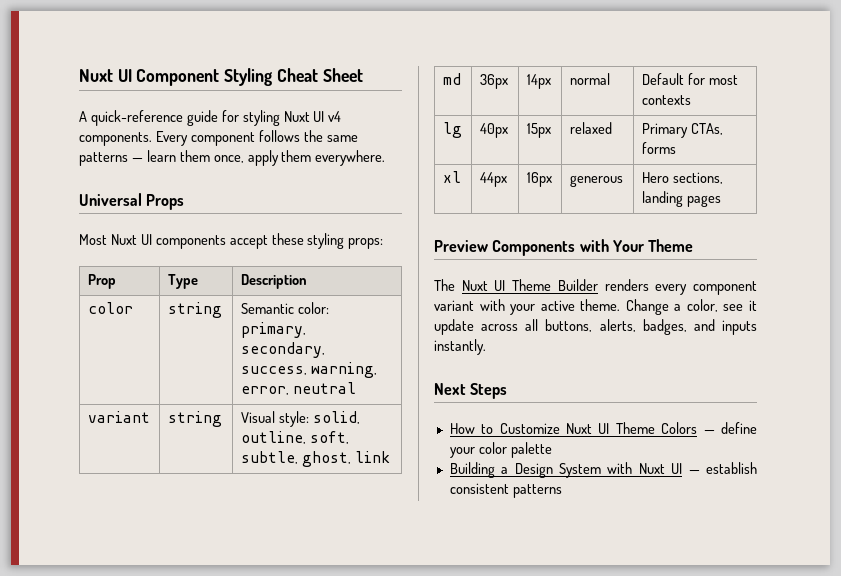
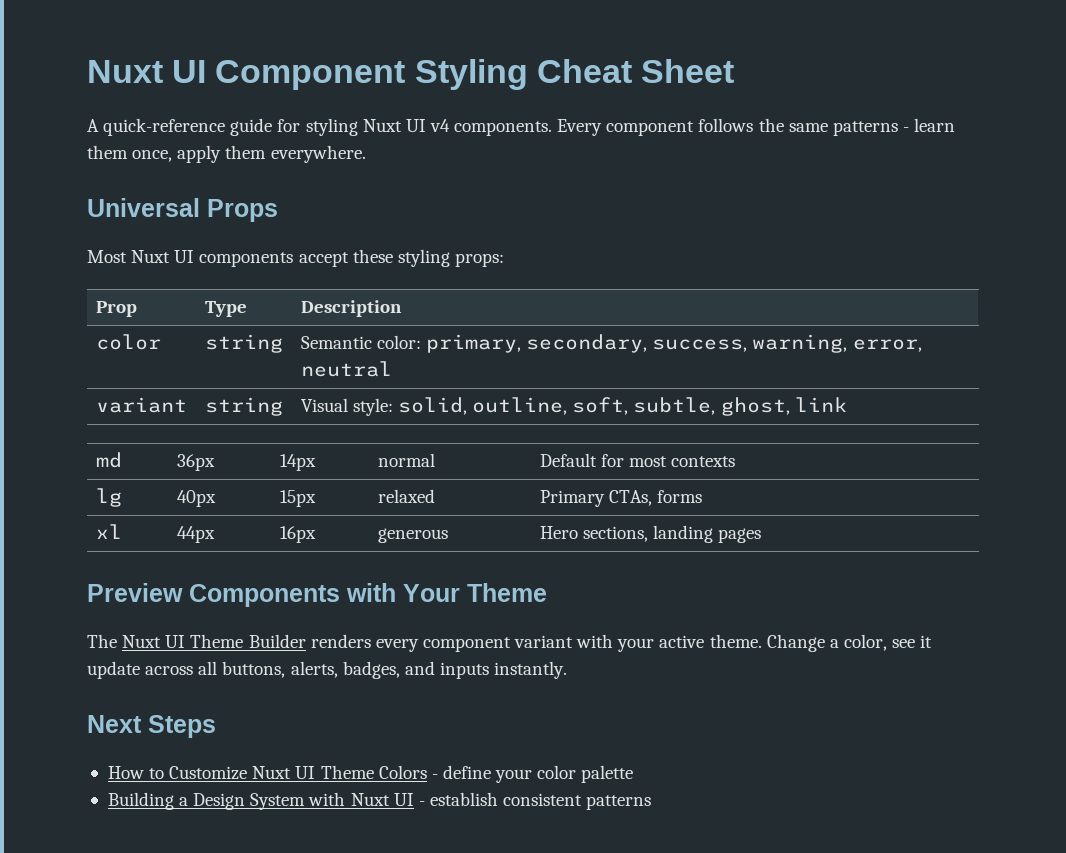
[131,158,143,162] — -> [902,127,909,132] -
[703,430,715,434] — -> [431,774,438,779] -
[688,470,700,474] — -> [418,801,425,806] -

